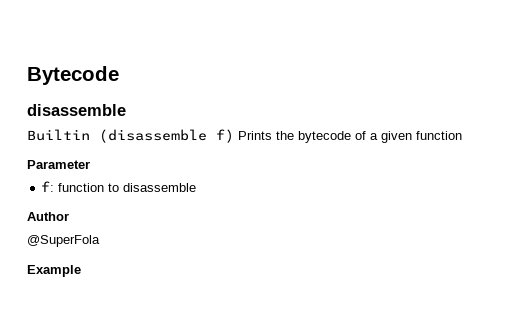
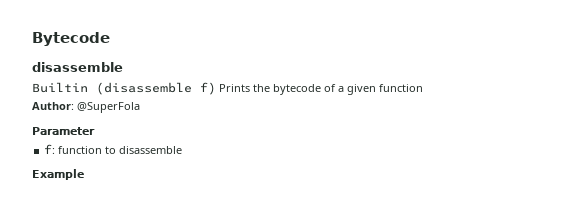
(462, 135) none -> [32,102,140,113] // Author: @SuperFola
[27,212,69,221] [27,235,100,247] // Author // @SuperFola -> (183, 150) none

